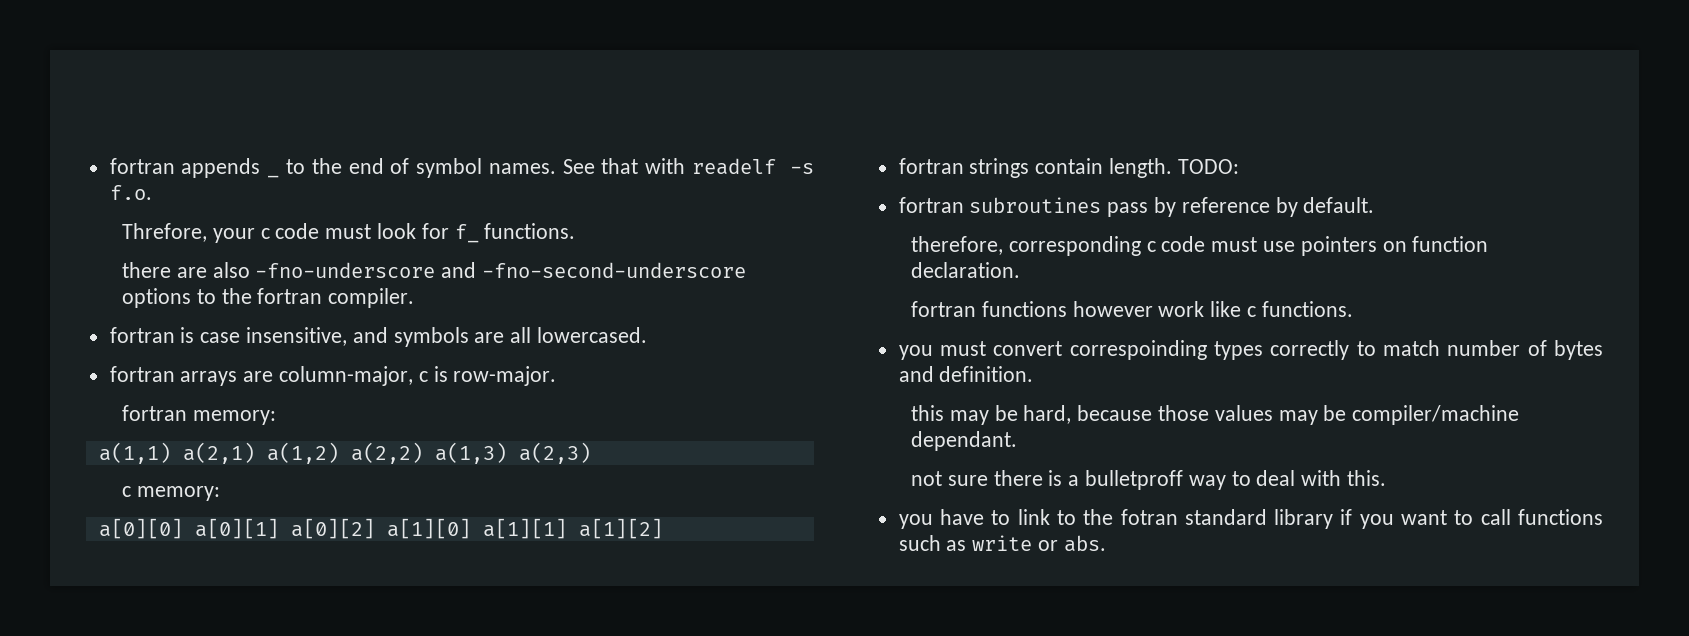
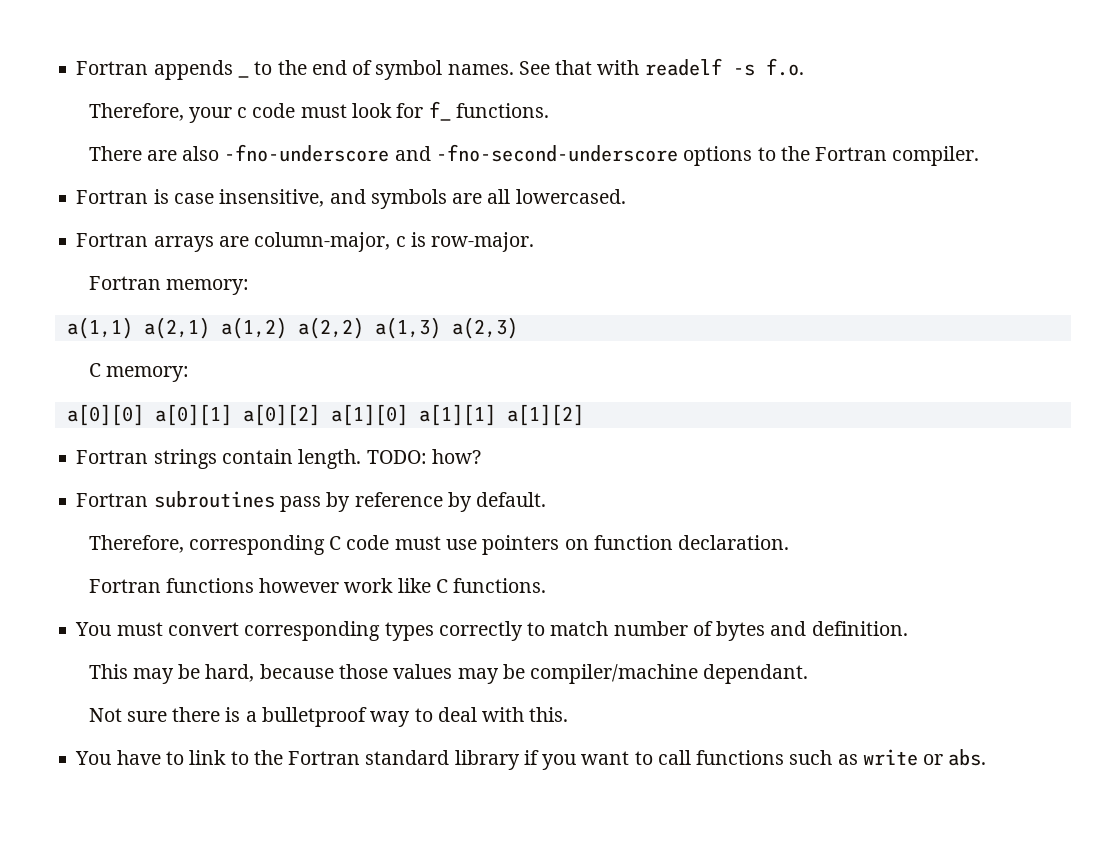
[109,158,175,174] fortran -> [76,61,149,75] Fortran
[122,223,208,242] Threfore, -> [88,103,184,121] Therefore,
[122,262,172,278] there -> [88,146,142,161] There
[257,288,323,304] fortran -> [815,147,888,161] Fortran
[109,327,175,343] fortran -> [76,190,149,204] Fortran
[109,366,175,382] fortran -> [76,233,149,247] Fortran
[122,405,188,421] fortran -> [88,276,161,290] Fortran
[122,486,132,497] c -> [88,363,101,377] C
[898,158,964,174] fortran -> [76,450,149,464] Fortran
[898,197,964,213] // fortran -> [431,449,481,464] [76,493,149,507] how? // Fortran
[911,236,1156,256] therefore, corresponding c -> [88,535,342,555] Therefore, corresponding C
[911,301,977,317] fortran -> [88,579,161,593] Fortran
[1247,301,1353,317] [898,345,933,360] c functions. // you -> [436,578,547,593] [75,622,112,636] C functions. // You
[1069,340,1207,360] correspoinding -> [244,621,381,641] corresponding
[911,405,945,421] this -> [88,664,128,679] This
[911,471,943,486] not -> [88,708,122,722] Not
[1085,470,1184,490] bulletproff -> [262,707,368,727] bulletproof
[898,514,933,529] you -> [75,751,112,765] You
[1120,509,1178,525] fotran -> [288,751,361,765] Fortran

